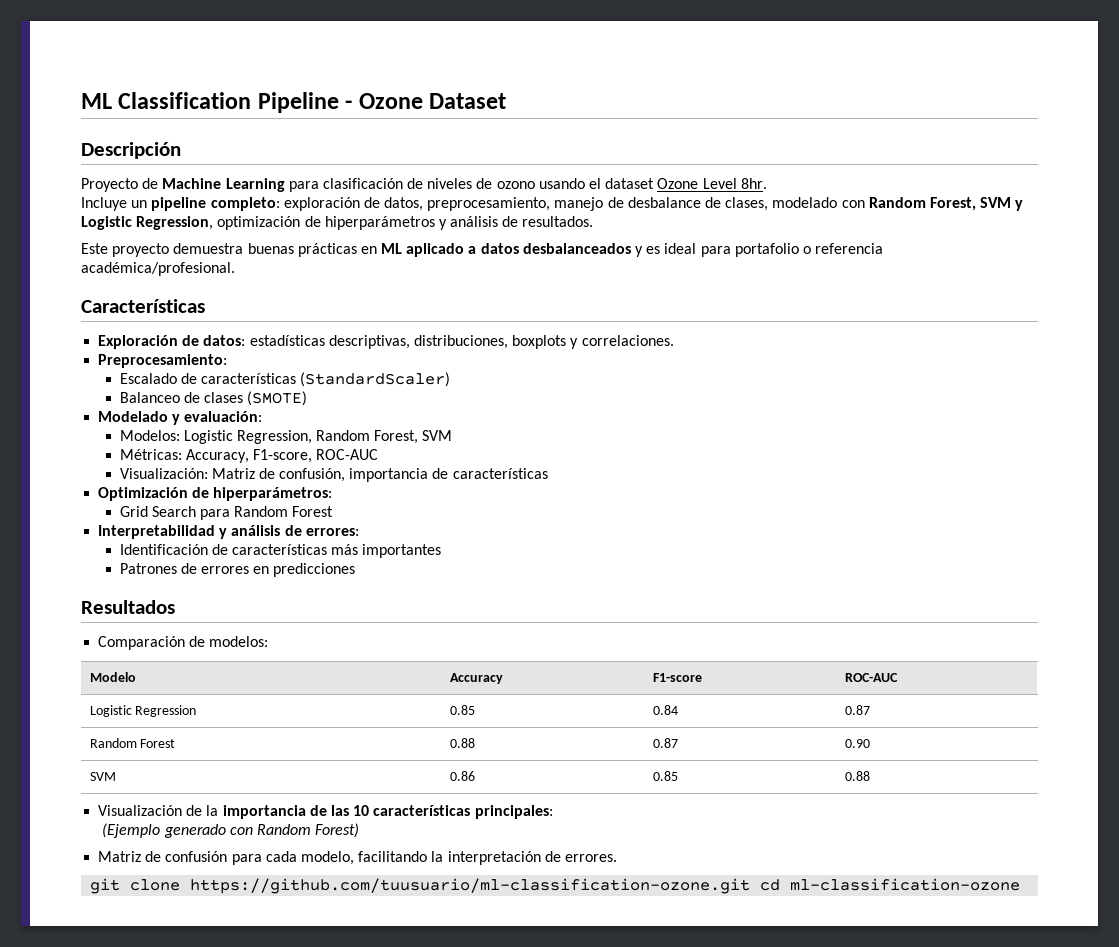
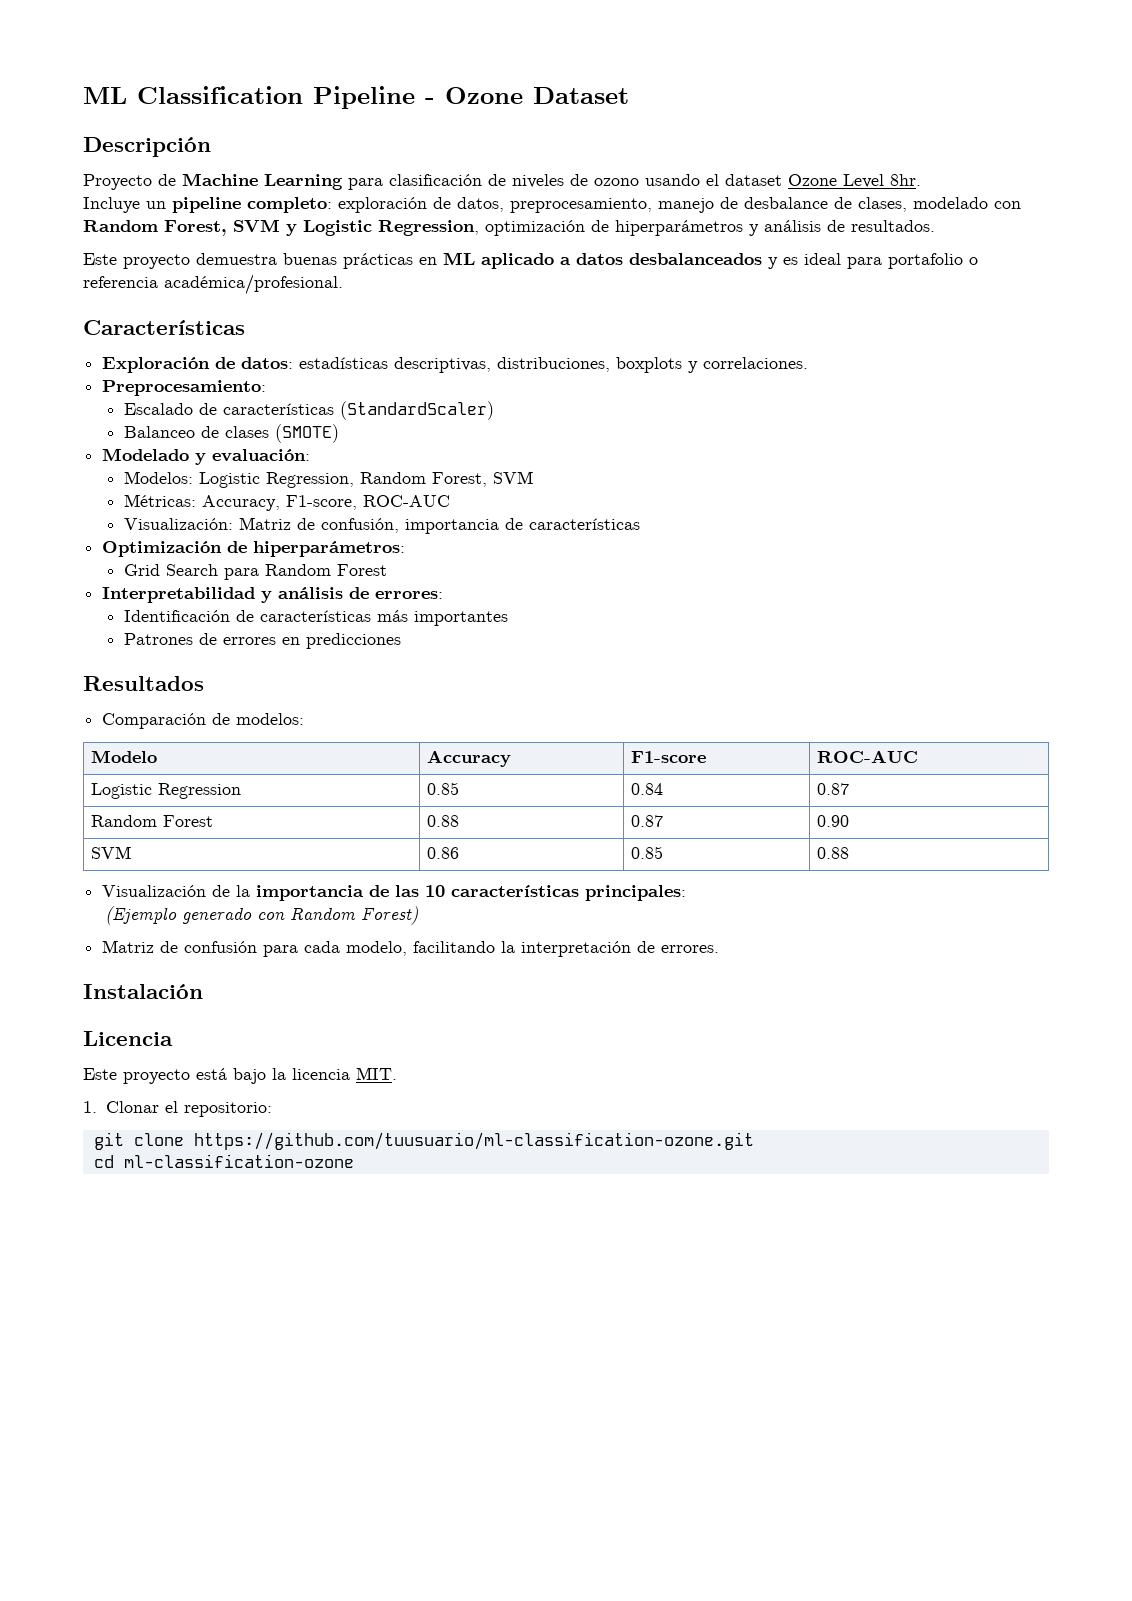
(617, 858) none -> [83,984,203,999] [83,1031,173,1046] [83,1067,397,1084] [83,1101,272,1117] // Instalación // Licencia // Este proyecto está bajo la licencia MIT. // 1. Clonar el repositorio:
(751, 886) none -> (754, 1141) //

